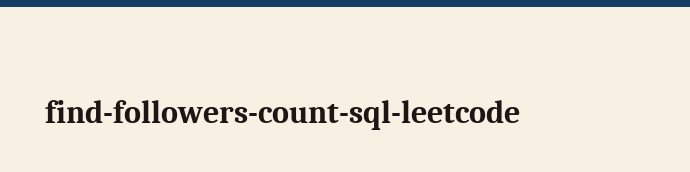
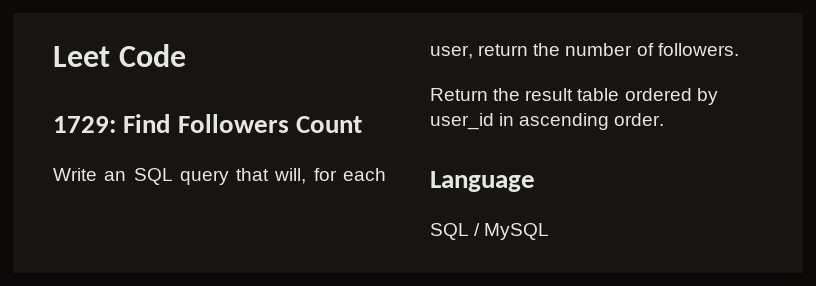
[45,100,520,130] find-followers-count-sql-leetcode -> [53,44,186,67] [53,114,362,133] [53,168,386,185] [430,43,739,59] [430,88,718,105] [430,113,665,130] [430,171,535,192] [430,223,550,240] Leet Code // 1729: Find Followers Count // Write an SQL query that will, for each user, return the number of followers. // Return the result table ordered by user_id in ascending order. // Language // SQL / MySQL

